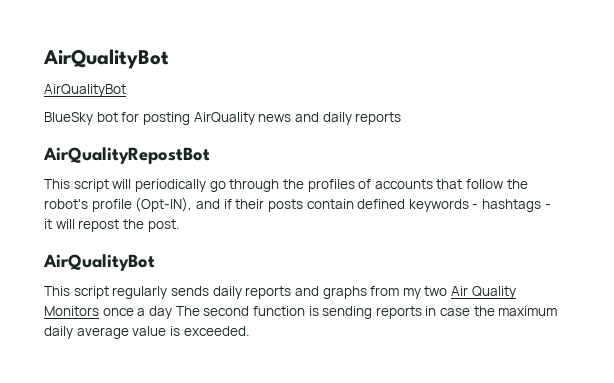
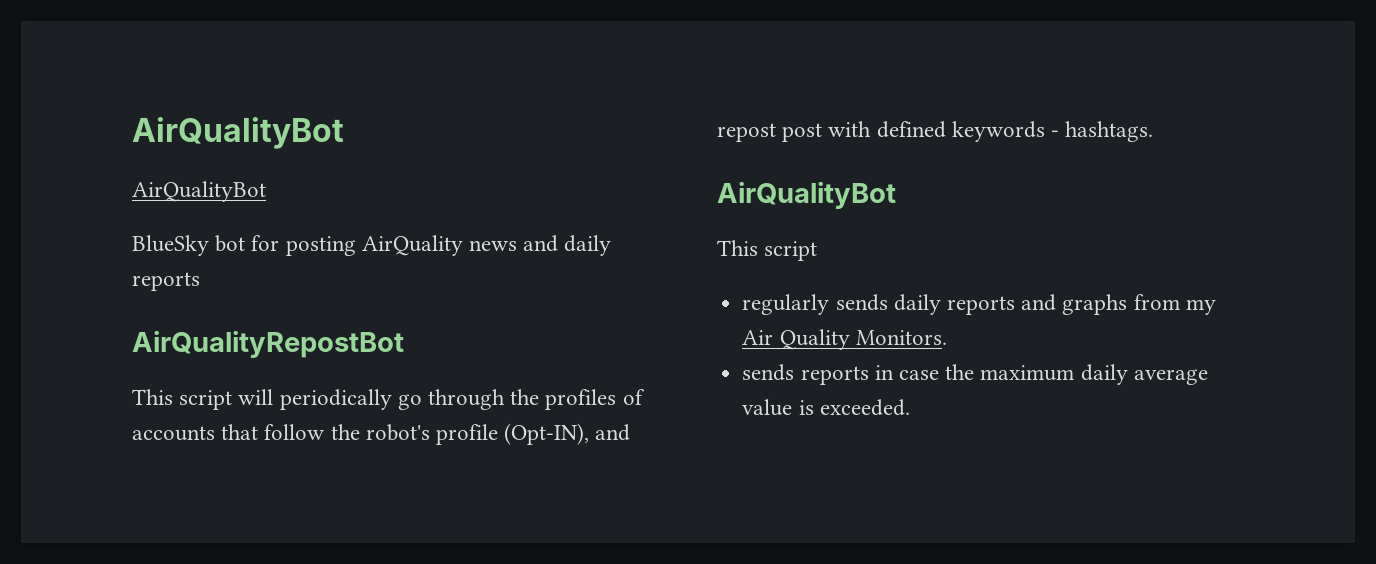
[223,199,551,212] [44,219,179,232] if their posts contain defined keywords - hashtags - it will repost the post. -> [717,121,1154,142] repost post with defined keywords - hashtags.
(109, 292) none -> (818, 251) //
[424,286,448,296] two -> (1216, 307) none
[44,306,373,319] Monitors once a day The second function is sending -> [855,330,947,345] [742,364,795,381] Monitors. // sends

